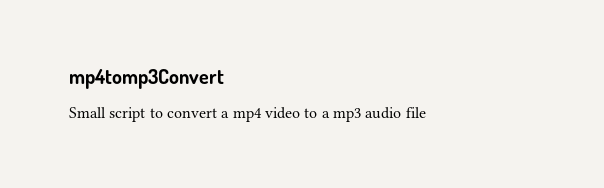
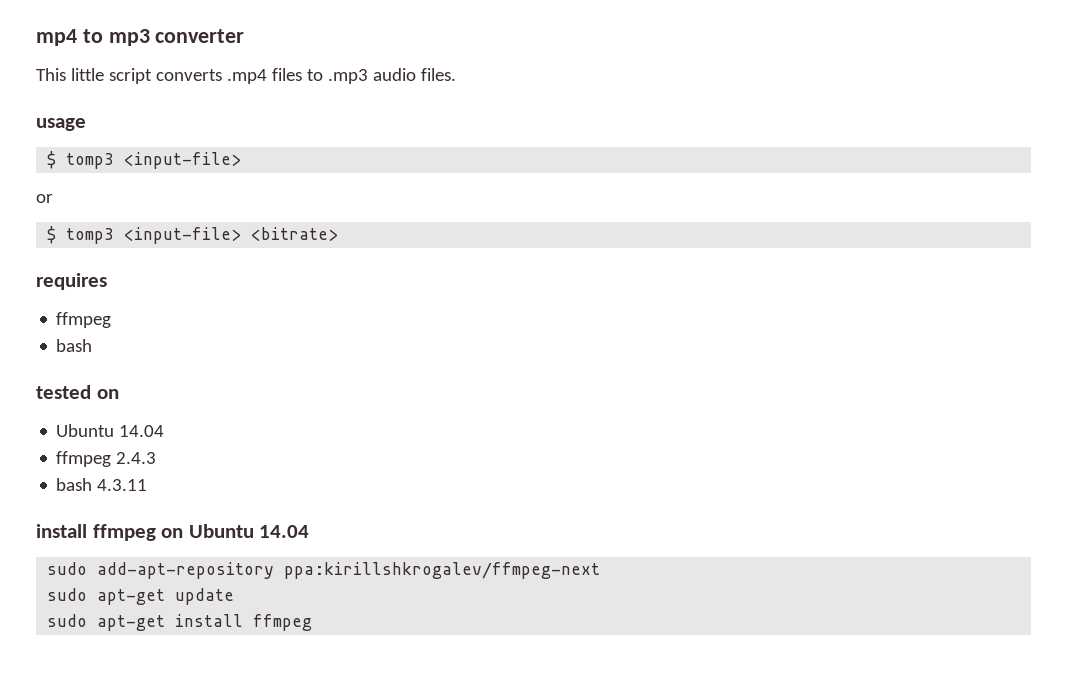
[69,69,224,89] [69,107,426,122] mp4tomp3Convert // Small script to convert a mp4 video to a mp3 audio file -> [36,29,245,46] [36,68,456,84] [36,118,86,131] [47,151,242,169] [36,194,53,203] [47,226,339,244] [36,273,107,290] [56,312,112,328] [56,339,93,352] [36,385,119,399] [56,424,165,437] [56,451,157,467] [56,478,148,491] [36,524,310,541] [47,562,601,579] [47,588,235,605] [47,614,313,631] mp4 to mp3 converter // This little script converts .mp4 files to .mp3 audio files. // usage // $ tomp3 <input-file> // or // $ tomp3 <input-file> <bitrate> // requires // ffmpeg // bash // tested on // Ubuntu 14.04 // ffmpeg 2.4.3 // bash 4.3.11 // install ffmpeg on Ubuntu 14.04 // sudo add-apt-repository ppa:kirillshkrogalev/ffmpeg-next // sudo apt-get update // sudo apt-get install ffmpeg

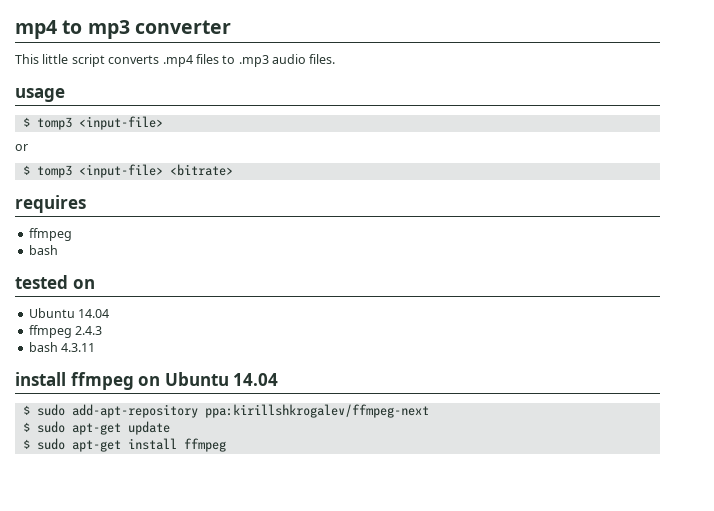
(310, 531) none -> [22,405,30,415] $
(601, 570) none -> [22,422,30,432] $
(235, 596) none -> [22,439,30,449] $

